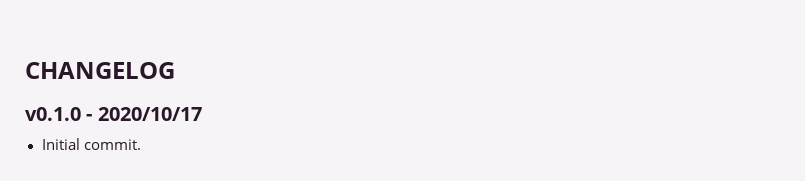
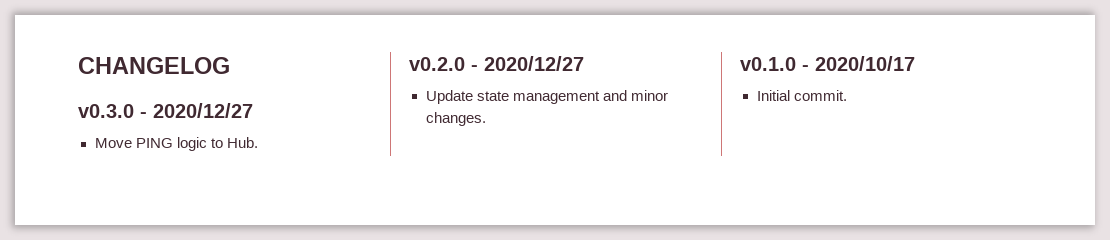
(175, 70) none -> [78,103,253,118] [94,137,258,151] [409,56,584,71] [425,90,668,104] [425,112,486,126] // v0.3.0 - 2020/12/27 // Move PING logic to Hub. // v0.2.0 - 2020/12/27 // Update state management and minor changes.

